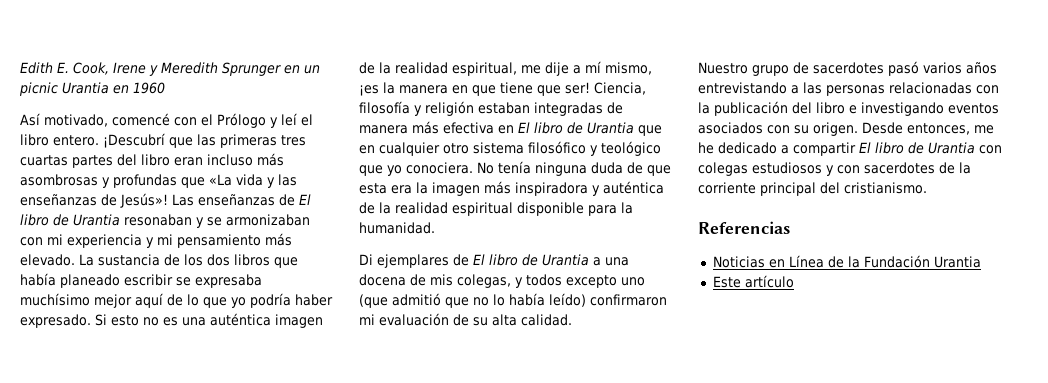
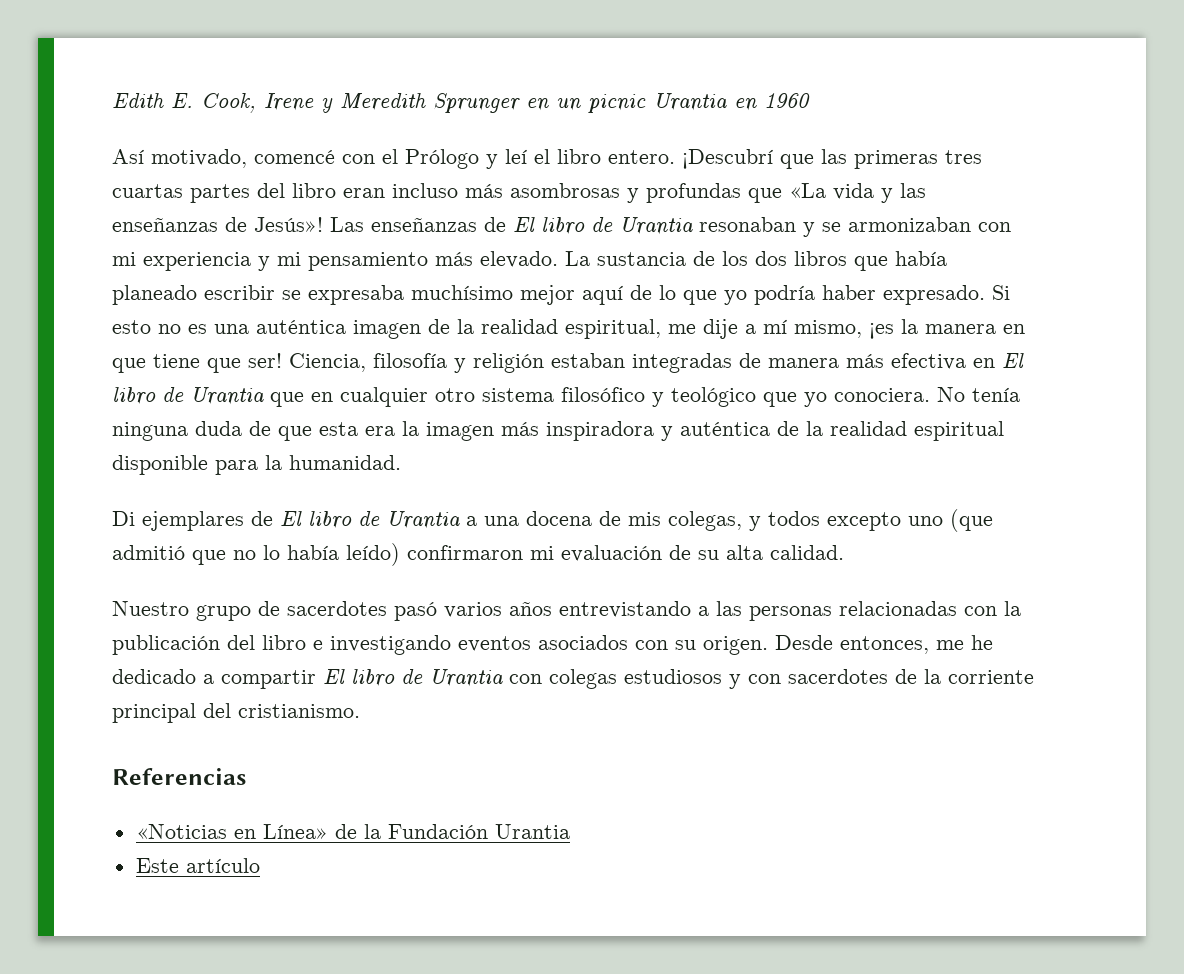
[712,255,824,268] Noticias en Línea -> [135,824,328,839] «Noticias en Línea»

